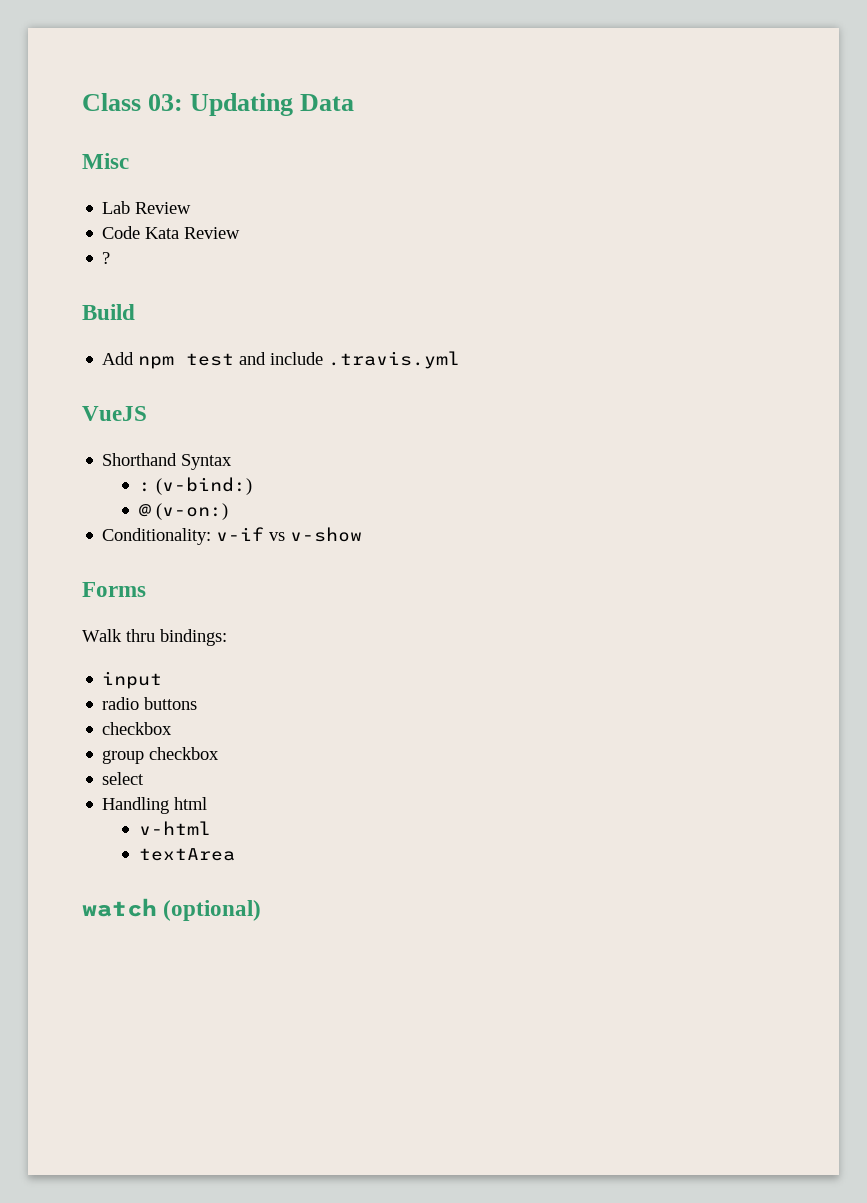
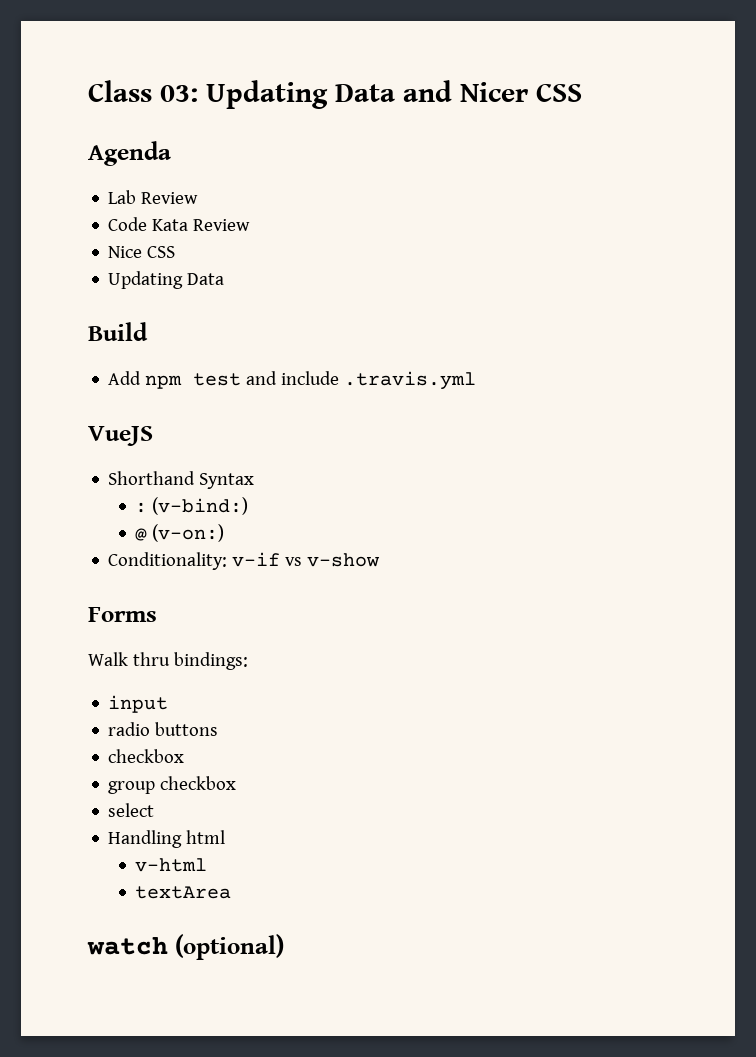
[82,153,129,169] // Misc -> [403,80,582,102] [88,141,171,166] and Nicer CSS // Agenda
[102,252,111,264] ? -> [108,246,176,258] [108,271,225,289] Nice CSS // Updating Data

